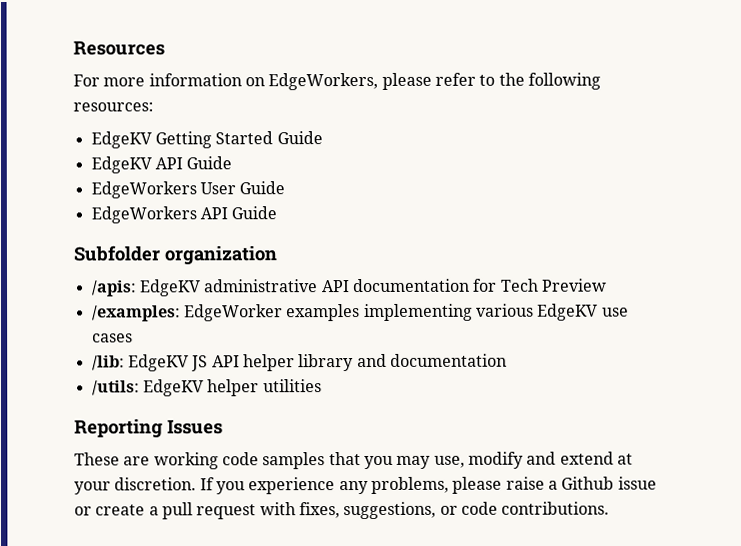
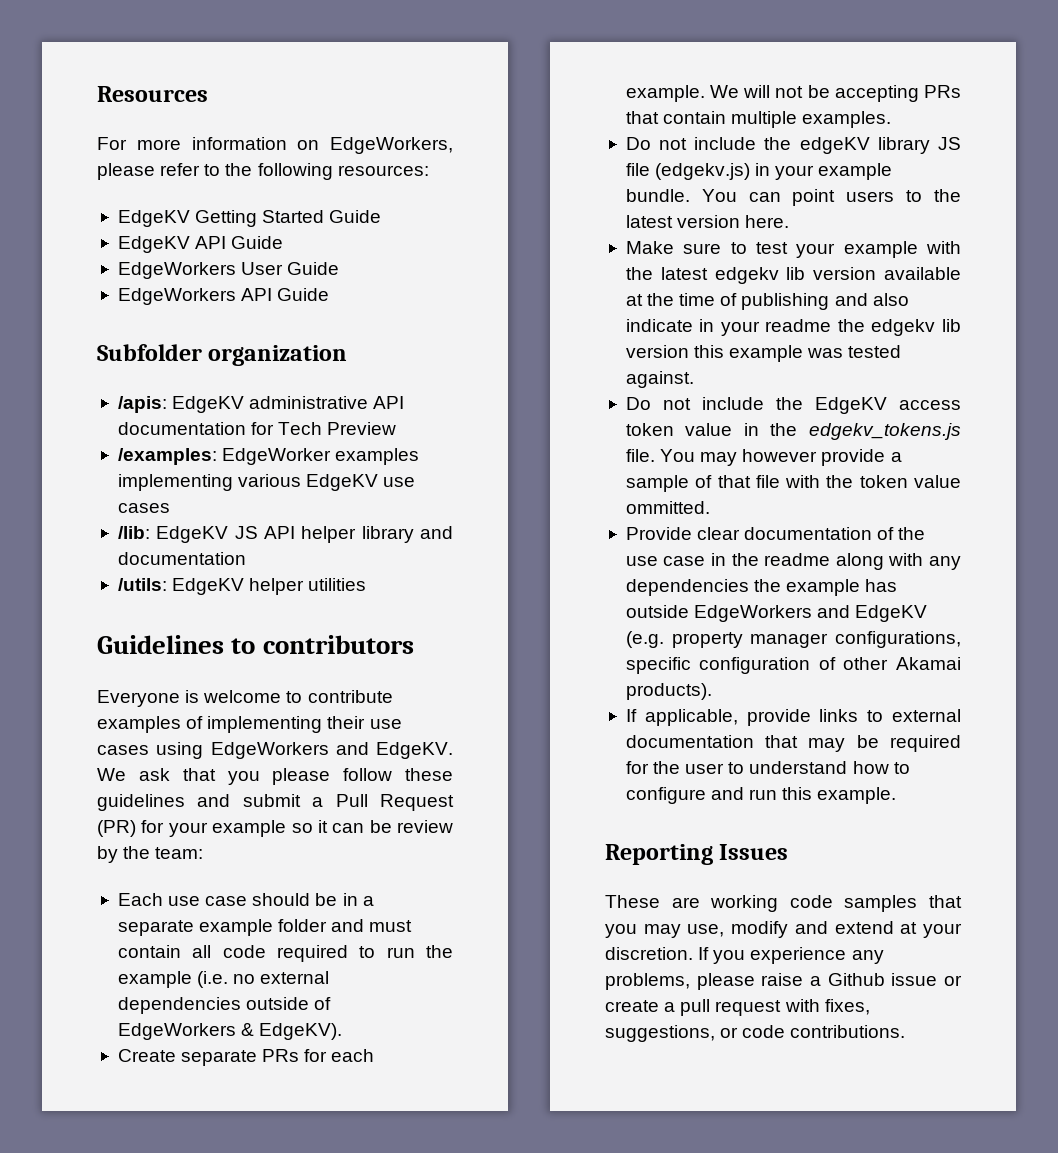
(322, 386) none -> [97,635,414,654] [97,690,393,707] [97,716,402,733] [97,742,453,759] [97,768,453,785] [97,794,454,811] [97,820,453,837] [97,846,204,863] [117,893,374,906] [117,919,413,936] [117,945,454,962] [117,971,330,988] [117,997,332,1014] [117,1023,343,1040] [117,1049,375,1066] [625,85,961,102] [625,111,892,128] [625,137,961,154] [625,163,893,180] [625,189,961,206] [625,215,790,228] [625,241,961,258] [625,267,961,284] [625,293,909,310] [625,319,961,336] [625,345,902,362] [625,371,694,388] [625,397,961,414] [625,423,961,440] [625,449,902,466] [625,475,961,492] [625,501,710,514] [625,527,926,540] [625,553,961,570] [625,579,898,596] [625,605,928,622] [625,631,961,648] [625,657,961,674] [625,683,712,700] [625,709,961,726] [625,735,961,752] [625,761,910,774] [625,787,897,804] // Guidelines to contributors // Everyone is welcome to contribute examples of implementing their use cases using EdgeWorkers and EdgeKV. We ask that you please follow these guidelines and submit a Pull Request (PR) for your example so it can be review by the team: // Each use case should be in a separate example folder and must contain all code required to run the example (i.e. no external dependencies outside of EdgeWorkers & EdgeKV). // Create separate PRs for each example. We will not be accepting PRs that contain multiple examples. // Do not include the edgeKV library JS file (edgekv.js) in your example bundle. You can point users to the latest version here. // Make sure to test your example with the latest edgekv lib version available at the time of publishing and also indicate in your readme the edgekv lib version this example was tested against. // Do not include the EdgeKV access token value in the edgekv_tokens.js file. You may however provide a sample of that file with the token value ommitted. // Provide clear documentation of the use case in the readme along with any dependencies the example has outside EdgeWorkers and EdgeKV (e.g. property manager configurations, specific configuration of other Akamai products). // If applicable, provide links to external documentation that may be required for the user to understand how to configure and run this example.

